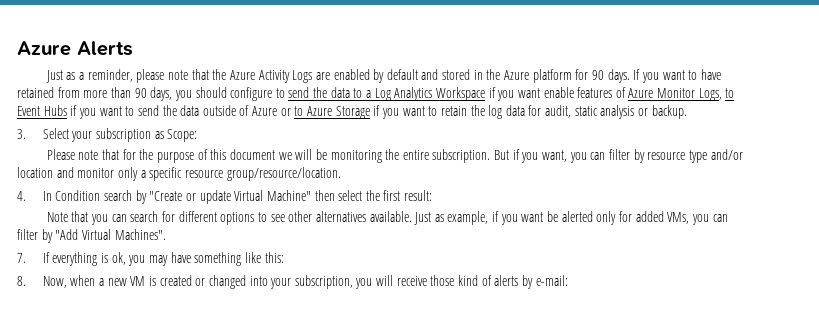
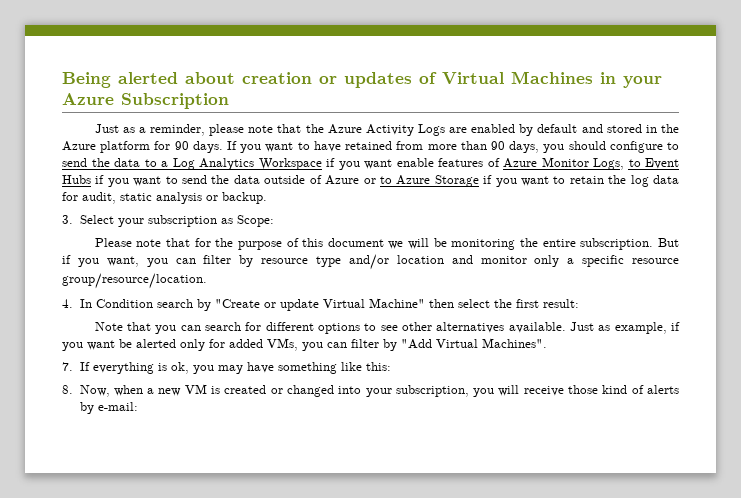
[17,41,133,56] Azure Alerts -> [62,71,662,88] [62,93,229,109] Being alerted about creation or updates of Virtual Machines in your Azure Subscription

